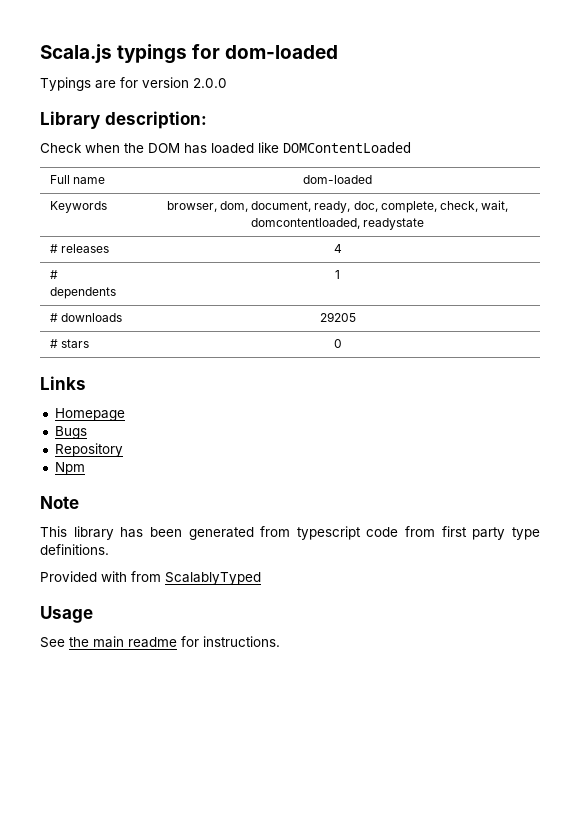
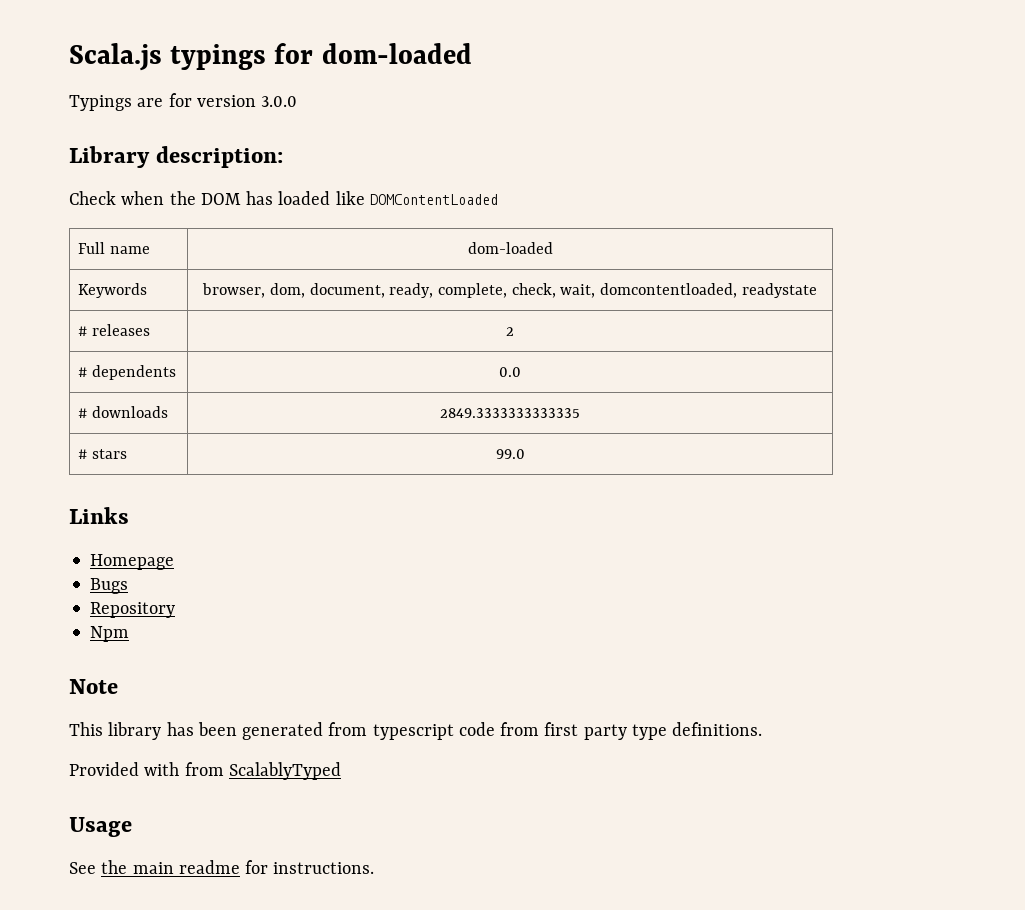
[193,78,227,88] 2.0.0 -> [261,96,298,107] 3.0.0
[353,201,378,212] doc, -> (434, 290) none
[333,244,342,253] 4 -> [506,327,514,336] 2
[334,270,340,279] 1 -> [499,367,521,377] 0.0
[319,312,356,322] 29205 -> [440,408,580,418] 2849.3333333333335
[333,339,342,348] 0 -> [495,449,525,459] 99.0

